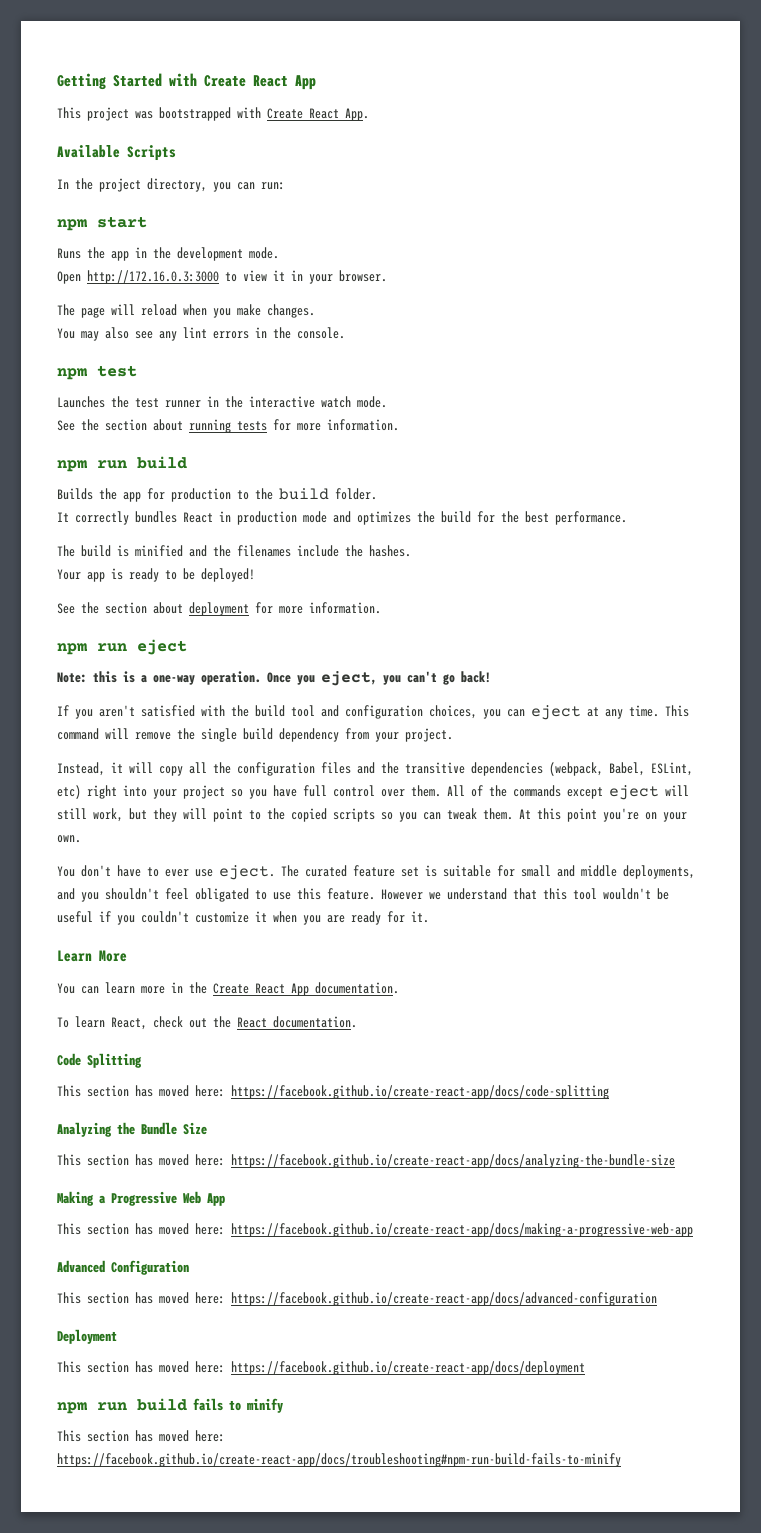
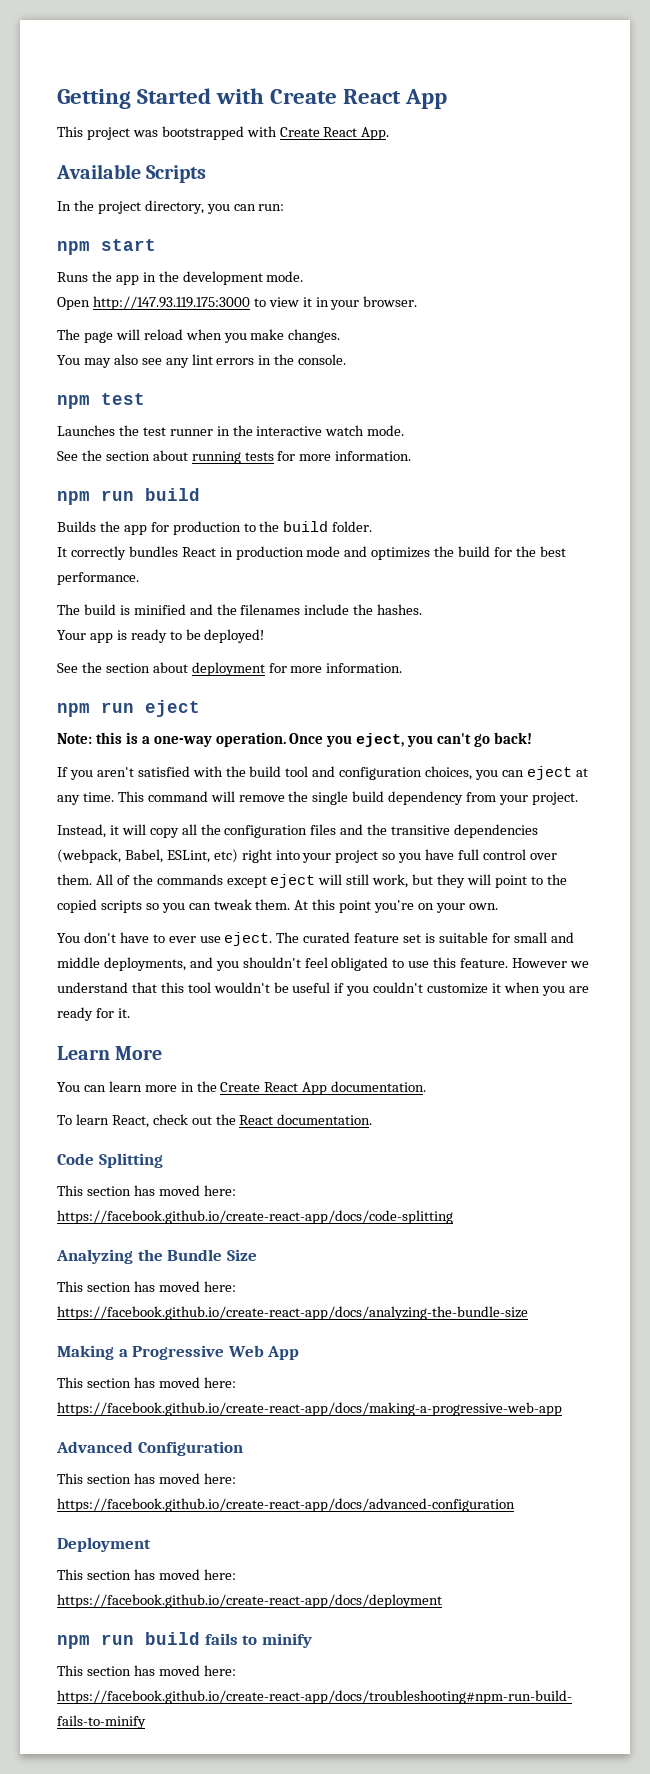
[87,270,219,284] http://172.16.0.3:3000 -> [92,296,250,310] http://147.93.119.175:3000

